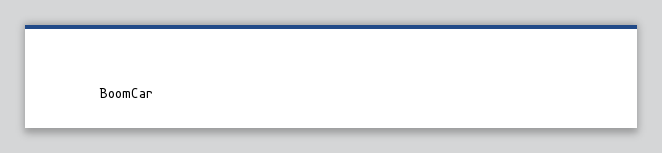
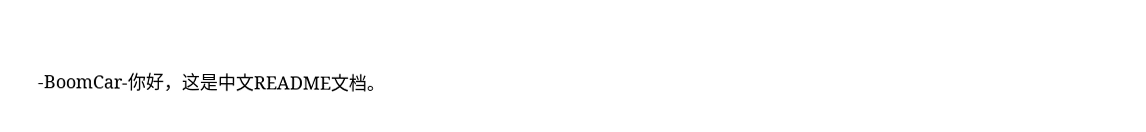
[99,88,153,98] BoomCar -> [37,72,385,92] -BoomCar-你好，这是中文README文档。

